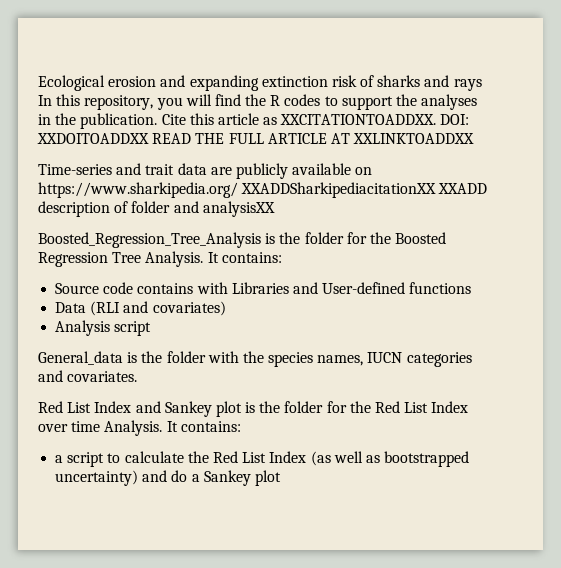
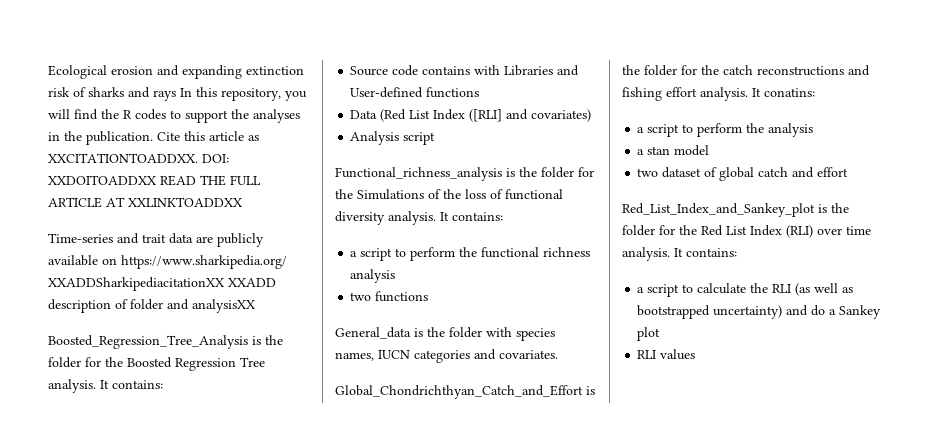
[145,251,204,267] Analysis. -> [48,379,96,393] analysis.
[90,301,121,316] (RLI -> [380,109,503,122] (Red List Index ([RLI]
(152, 328) none -> [335,167,594,181] [335,189,563,200] [335,211,503,225] [350,247,591,261] [350,269,396,283] [350,291,429,302] // Functional_richness_analysis is the folder for the Simulations of the loss of functional diversity analysis. It contains: // a script to perform the functional richness analysis // two functions
[242,351,264,363] the -> (512, 332) none
[38,401,242,417] Red List Index and Sankey plot -> [335,385,595,399] [622,65,870,76] [622,87,815,101] [637,123,814,137] [637,145,710,156] [637,167,849,181] [622,203,815,217] Global_Chondrichthyan_Catch_and_Effort is the folder for the catch reconstructions and fishing effort analysis. It conatins: // a script to perform the analysis // a stan model // two dataset of global catch and effort // Red_List_Index_and_Sankey_plot
(469, 407) none -> [786,225,813,238] (RLI)
[104,420,163,436] Analysis. -> [622,247,670,261] analysis.
[212,451,307,463] Red List Index -> [772,284,792,293] RLI
(281, 478) none -> [637,349,696,360] // RLI values

